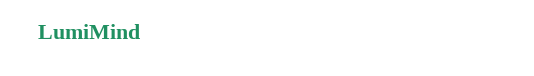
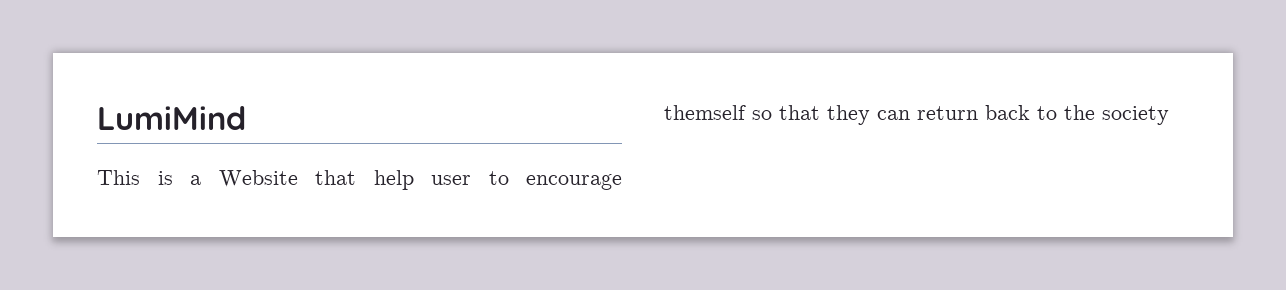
(140, 31) none -> [97,170,622,190] [664,105,1169,125] // This is a Website that help user to encourage themself so that they can return back to the society

